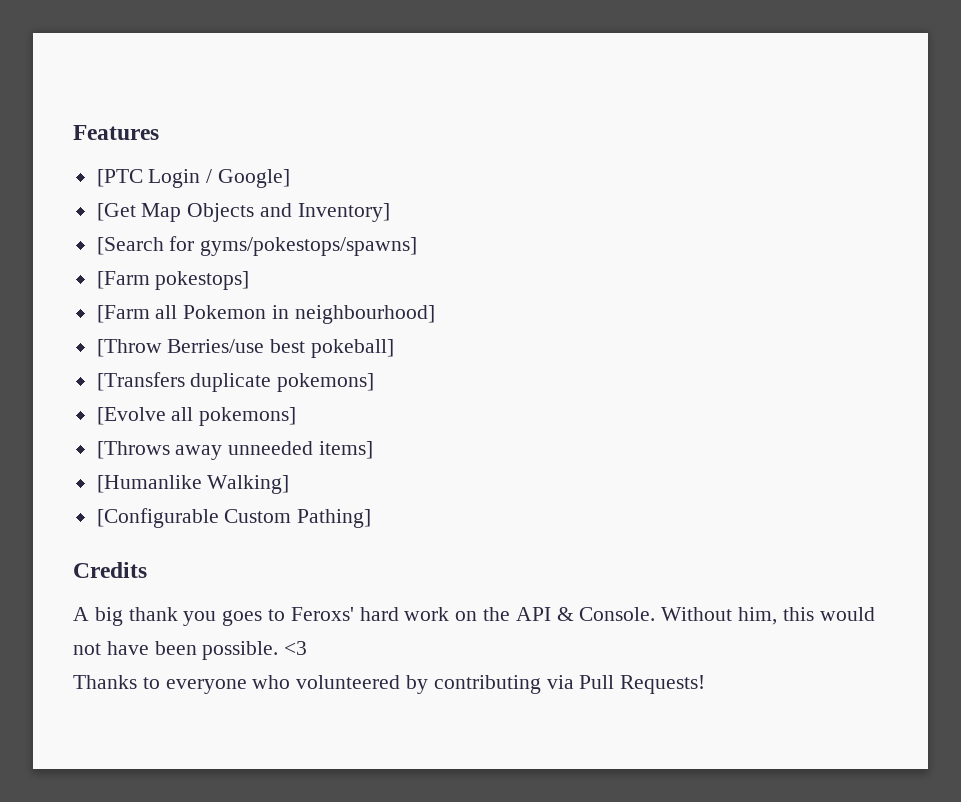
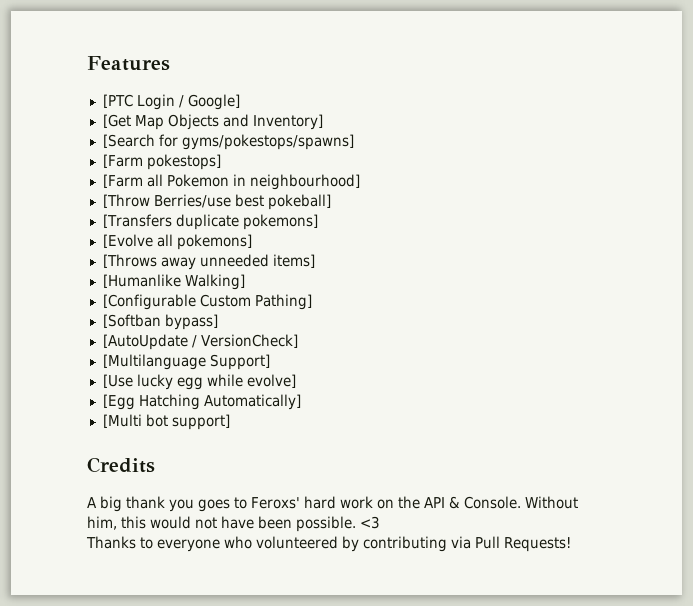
(372, 518) none -> [102,314,218,330] [102,334,298,350] [102,354,270,370] [102,374,296,390] [102,394,301,410] [102,414,230,430] // [Softban bypass] // [AutoUpdate / VersionCheck] // [Multilanguage Support] // [Use lucky egg while evolve] // [Egg Hatching Automatically] // [Multi bot support]

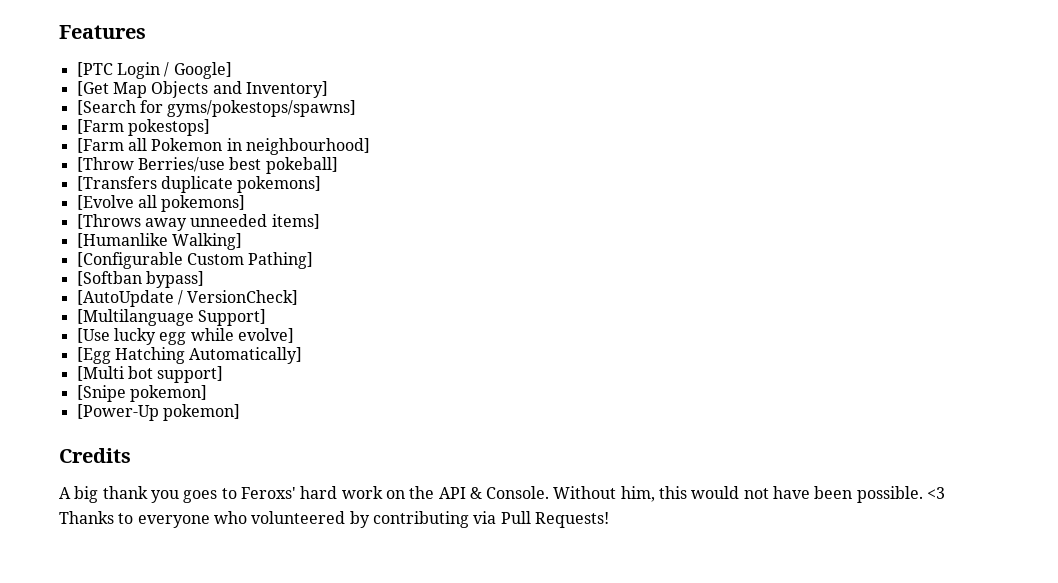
(230, 422) none -> [76,385,207,402] [76,404,240,421] // [Snipe pokemon] // [Power-Up pokemon]

